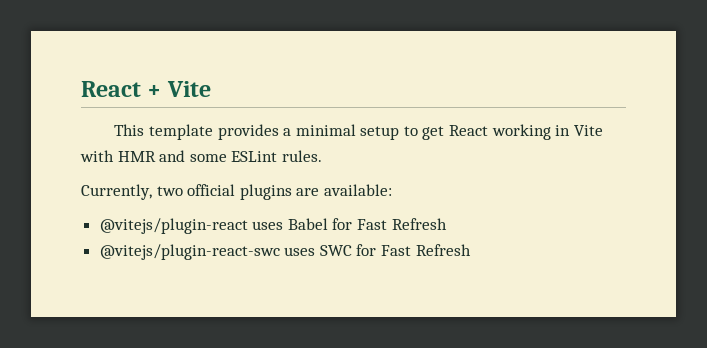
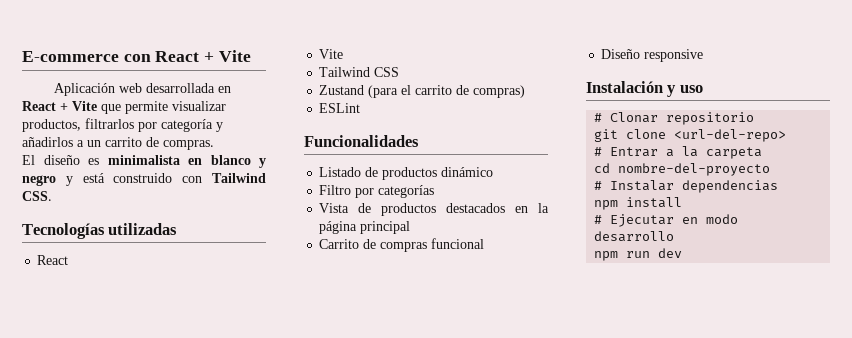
(81, 89) none -> [22,51,151,62] E-commerce con
[114,124,603,140] [80,150,322,162] [81,184,392,200] [99,218,447,234] [99,244,471,260] This template provides a minimal setup to get React working in Vite with HMR and some ESLint rules. // Currently, two official plugins are available: // @vitejs/plugin-react uses Babel for Fast Refresh // @vitejs/plugin-react-swc uses SWC for Fast Refresh -> [53,83,231,96] [22,101,226,114] [22,118,223,132] [22,137,214,150] [22,155,266,168] [22,173,266,186] [22,191,52,201] [22,223,178,239] [37,255,69,265] [319,49,344,59] [319,67,400,77] [319,85,526,98] [319,103,361,113] [304,135,419,147] [319,167,494,180] [319,185,435,198] [319,203,549,216] [319,221,411,234] [319,238,485,252] [601,49,704,62] [586,81,703,97] [594,112,755,125] [594,129,787,142] [594,146,763,159] [594,163,771,176] [594,180,779,193] [594,197,683,210] [594,214,739,227] [594,231,675,242] [594,248,683,261] Aplicación web desarrollada en React + Vite que permite visualizar productos, filtrarlos por categoría y añadirlos a un carrito de compras. // El diseño es minimalista en blanco y negro y está construido con Tailwind CSS. // Tecnologías utilizadas // React // Vite // Tailwind CSS // Zustand (para el carrito de compras) // ESLint // Funcionalidades // Listado de productos dinámico // Filtro por categorías // Vista de productos destacados en la página principal // Carrito de compras funcional // Diseño responsive // Instalación y uso // # Clonar repositorio // git clone <url-del-repo> // # Entrar a la carpeta // cd nombre-del-proyecto // # Instalar dependencias // npm install // # Ejecutar en modo desarrollo // npm run dev

